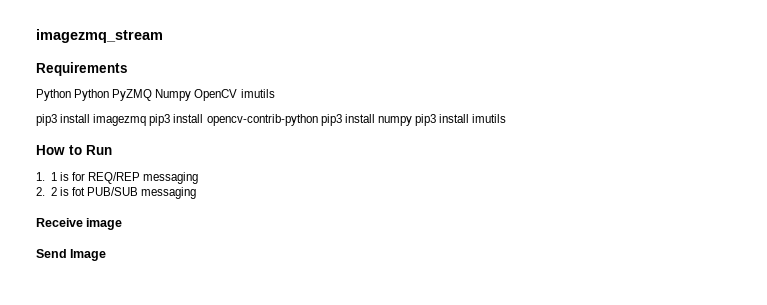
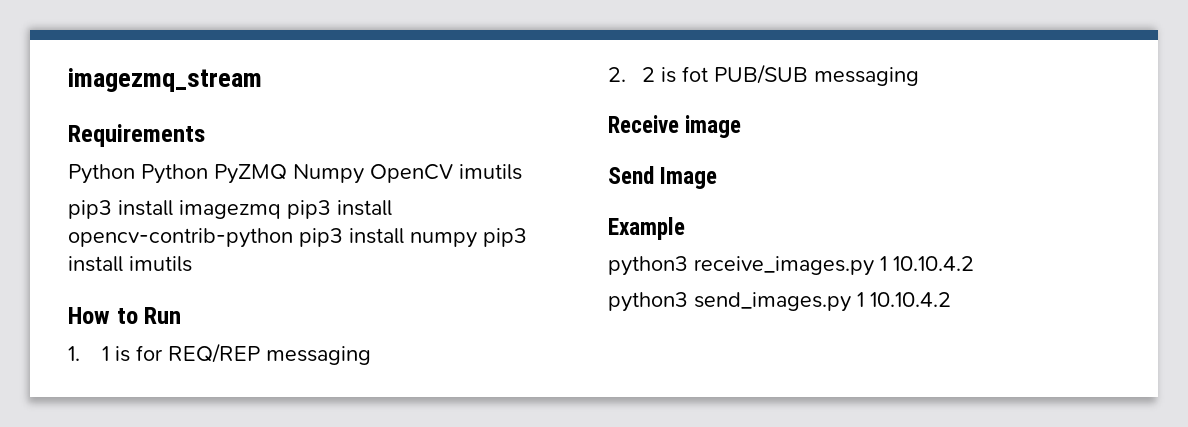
(107, 255) none -> [608,217,685,240] [608,256,974,276] [608,292,951,312] // Example // python3 receive_images.py 1 10.10.4.2 // python3 send_images.py 1 10.10.4.2

